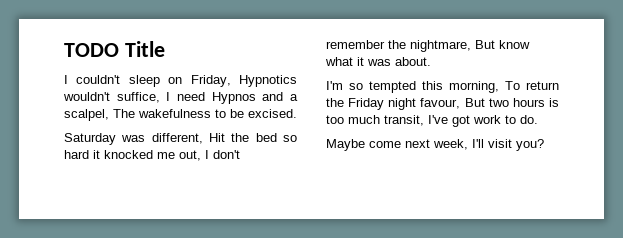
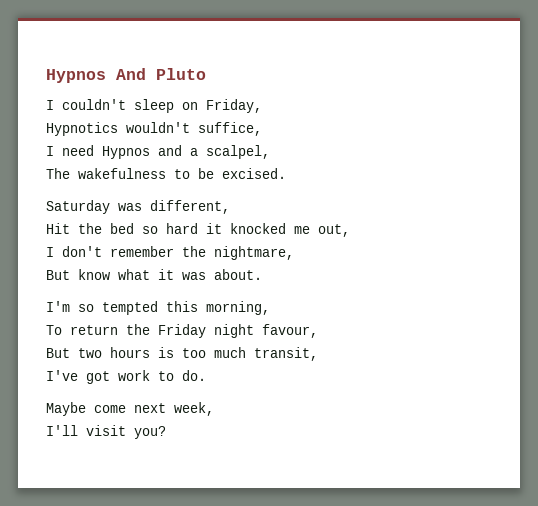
[64,41,165,57] TODO Title -> [46,68,206,83] Hypnos And Pluto
(231, 81) none -> (262, 106) //
(160, 97) none -> (262, 129) //
(109, 115) none -> (270, 152) //
(203, 138) none -> (230, 207) //
(201, 155) none -> (350, 230) //
(471, 46) none -> (294, 253) //
(499, 87) none -> (270, 308) //
(461, 103) none -> (318, 331) //
(424, 120) none -> (318, 354) //
(468, 144) none -> (214, 409) //

